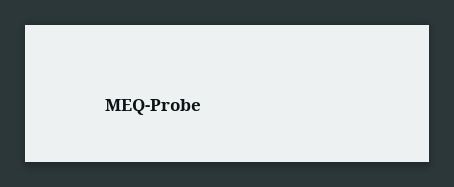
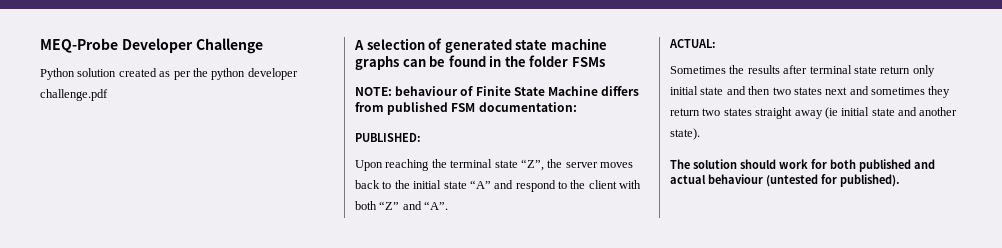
(201, 107) none -> [121,38,263,54] [40,68,298,80] [40,89,108,101] [354,38,607,53] [355,55,605,70] [355,86,640,96] [355,102,577,115] [355,133,421,142] [355,159,633,171] [355,180,642,192] [355,201,449,210] [669,39,716,48] [670,65,935,77] [670,86,951,98] [670,107,958,119] [670,128,700,140] [670,159,935,172] [670,174,900,187] Developer Challenge // Python solution created as per the python developer challenge.pdf // A selection of generated state machine graphs can be found in the folder FSMs // NOTE: behaviour of Finite State Machine differs from published FSM documentation: // PUBLISHED: // Upon reaching the terminal state “Z”, the server moves back to the initial state “A” and respond to the client with both “Z” and “A”. // ACTUAL: // Sometimes the results after terminal state return only initial state and then two states next and sometimes they return two states straight away (ie initial state and another state). // The solution should work for both published and actual behaviour (untested for published).

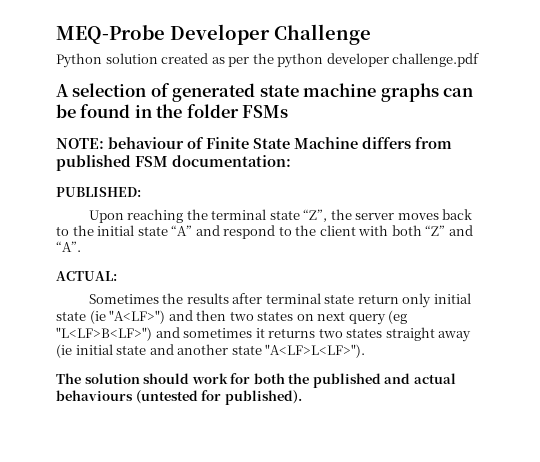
(724, 91) none -> [89,310,166,324] (ie "A<LF>")
[825,86,951,98] [670,108,700,116] next and sometimes they return -> [296,310,408,325] [56,327,316,341] on next query (eg "L<LF>B<LF>") and sometimes it returns
[670,128,700,140] state). -> [231,344,366,358] state "A<LF>L<LF>").
(856, 164) none -> [288,373,310,384] the
[708,174,763,184] behaviour -> [56,390,133,401] behaviours

